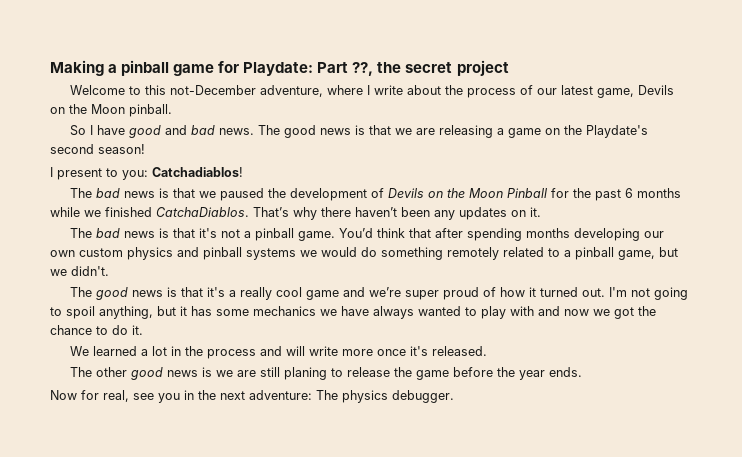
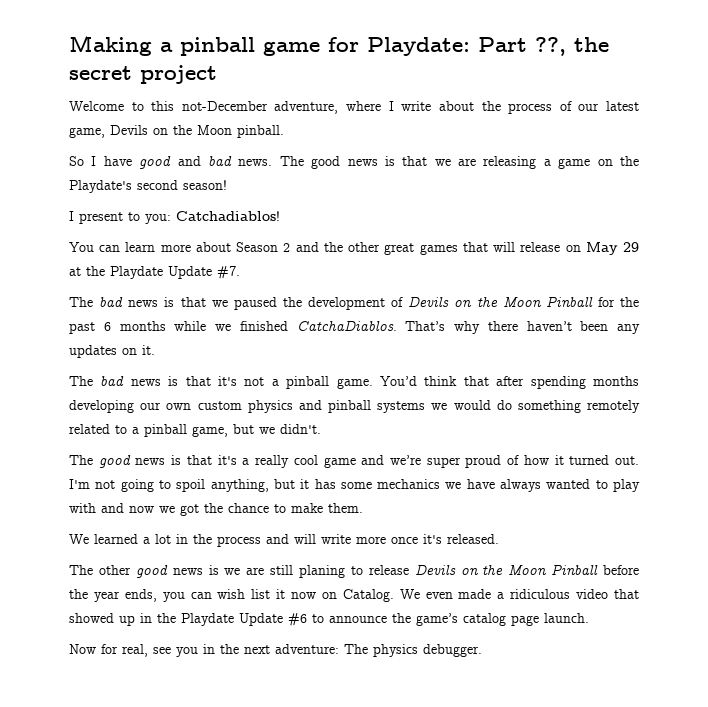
(243, 172) none -> [69,242,640,255] [69,266,240,279] // You can learn more about Season 2 and the other great games that will release on May 29 at the Playdate Update #7.
[112,325,143,335] do it. -> [291,503,363,513] make them.
[393,367,582,380] the game before the year ends. -> [414,564,639,575] [69,589,639,602] [69,613,589,626] Devils on the Moon Pinball before the year ends, you can wish list it now on Catalog. We even made a ridiculous video that showed up in the Playdate Update #6 to announce the game’s catalog page launch.

